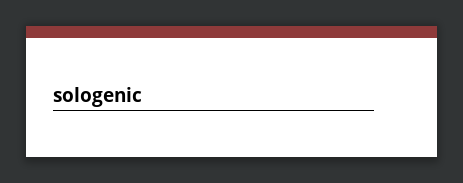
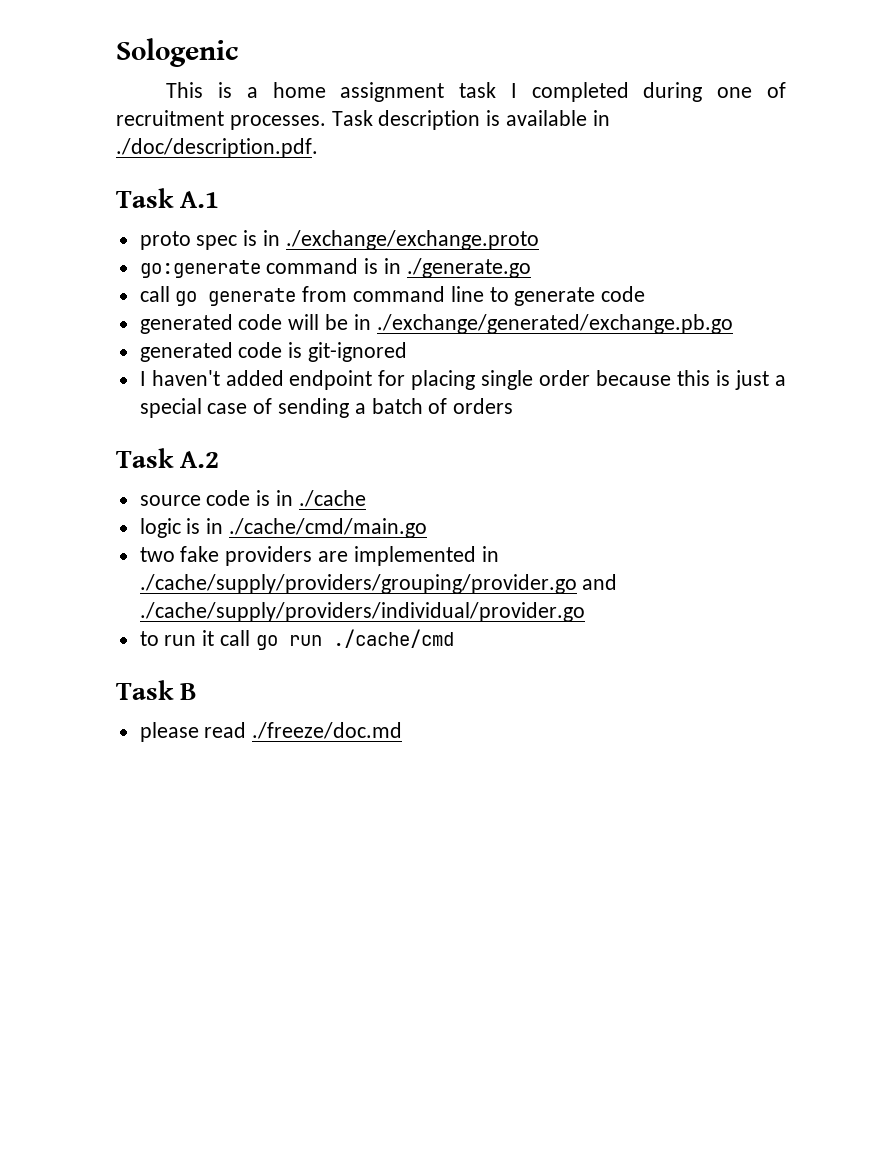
[53,87,142,107] sologenic -> [116,38,238,67] [166,82,786,102] [116,110,610,130] [116,138,318,158] [116,188,220,208] [139,230,539,250] [139,258,531,278] [139,286,646,306] [139,314,733,334] [139,342,408,362] [139,370,786,390] [139,398,514,418] [116,448,220,468] [139,490,366,507] [139,518,428,538] [139,546,499,566] [139,574,618,594] [139,602,585,622] [139,629,454,650] [116,680,198,700] [139,722,403,742] Sologenic // This is a home assignment task I completed during one of recruitment processes. Task description is available in ./doc/description.pdf. // Task A.1 // proto spec is in ./exchange/exchange.proto // go:generate command is in ./generate.go // call go generate from command line to generate code // generated code will be in ./exchange/generated/exchange.pb.go // generated code is git-ignored // I haven't added endpoint for placing single order because this is just a special case of sending a batch of orders // Task A.2 // source code is in ./cache // logic is in ./cache/cmd/main.go // two fake providers are implemented in ./cache/supply/providers/grouping/provider.go and ./cache/supply/providers/individual/provider.go // to run it call go run ./cache/cmd // Task B // please read ./freeze/doc.md

